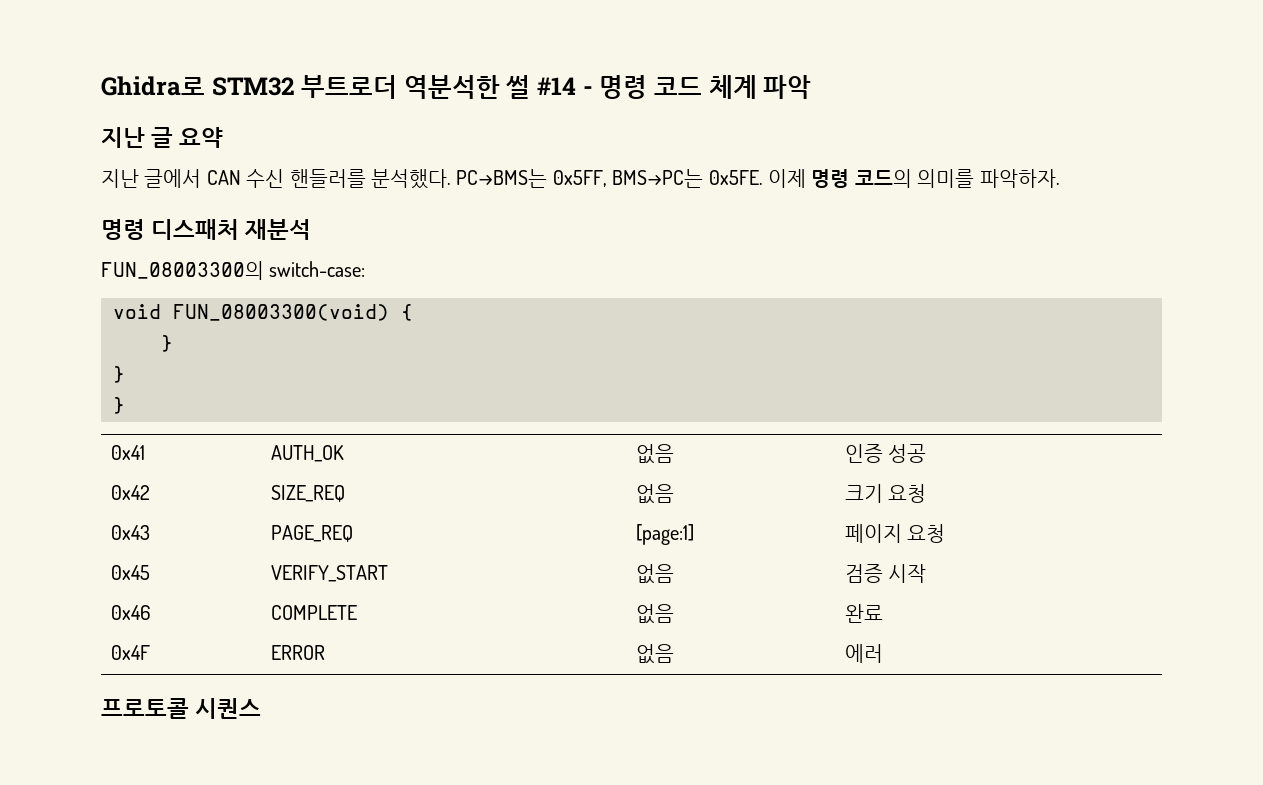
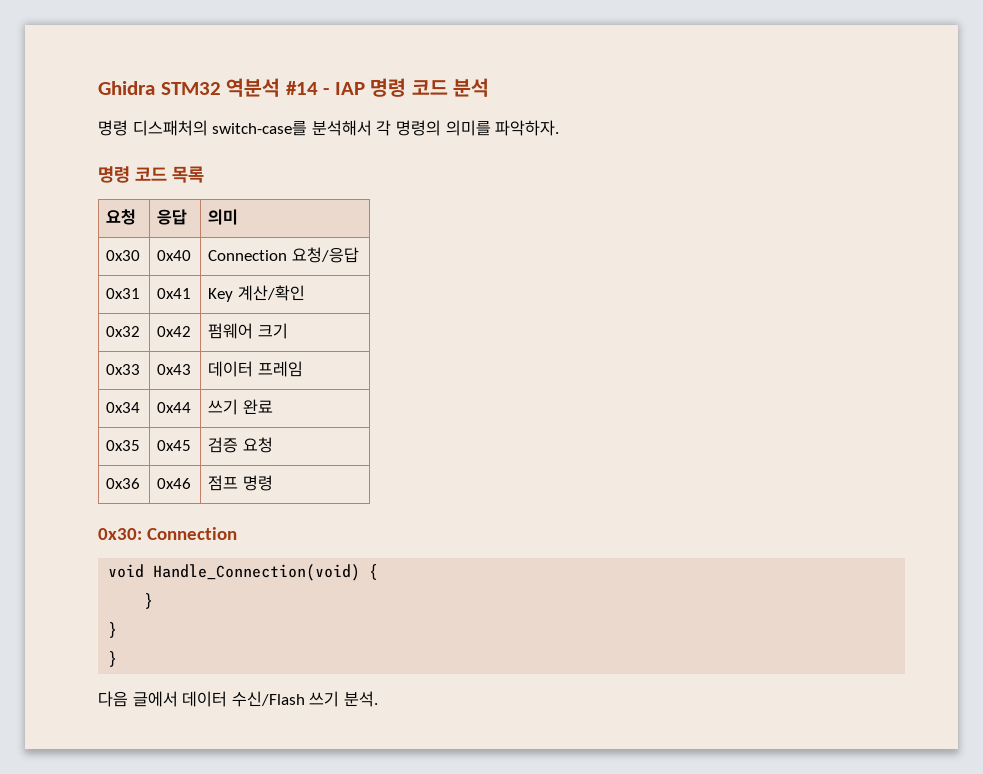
[101,75,531,99] Ghidra로 STM32 부트로더 역분석한 썰 -> [98,78,281,97] Ghidra STM32 역분석
[599,75,812,99] [101,127,224,148] [101,169,1060,189] [101,219,312,240] [101,261,366,280] 명령 코드 체계 파악 // 지난 글 요약 // 지난 글에서 CAN 수신 핸들러를 분석했다. PC→BMS는 0x5FF, BMS→PC는 0x5FE. 이제 명령 코드의 의미를 파악하자. // 명령 디스패처 재분석 // FUN_08003300의 switch-case: -> [334,78,490,97] [98,120,560,136] [98,166,204,183] [106,209,137,225] [157,209,188,225] [208,209,239,225] [106,250,141,261] [157,250,192,261] [208,247,359,263] [106,288,141,299] [157,288,192,299] [208,285,305,302] [106,326,141,337] [157,326,192,337] [208,323,288,339] [106,364,141,375] [157,364,192,375] [208,361,303,377] [106,402,141,413] [157,402,192,413] [208,399,273,415] [106,440,141,451] [157,440,192,451] [208,437,273,453] [106,478,141,489] [157,478,192,489] [208,475,273,491] [98,527,237,540] IAP 명령 코드 분석 // 명령 디스패처의 switch-case를 분석해서 각 명령의 의미를 파악하자. // 명령 코드 목록 // 요청 | 응답 | 의미 // 0x30 | 0x40 | Connection 요청/응답 // 0x31 | 0x41 | Key 계산/확인 // 0x32 | 0x42 | 펌웨어 크기 // 0x33 | 0x43 | 데이터 프레임 // 0x34 | 0x44 | 쓰기 완료 // 0x35 | 0x45 | 검증 요청 // 0x36 | 0x46 | 점프 명령 // 0x30: Connection
[173,304,389,321] FUN_08003300(void) -> [153,564,361,581] Handle_Connection(void)
[110,445,145,460] [270,445,344,462] [635,444,674,464] [844,444,927,463] [110,485,150,500] [270,485,345,502] [635,484,674,504] [844,484,927,503] [110,525,150,540] [270,525,353,542] [635,524,694,545] [844,524,946,543] [110,565,150,580] [270,565,388,582] [635,564,674,584] [844,564,927,583] [110,605,151,620] [270,605,357,620] [635,604,674,624] [844,604,883,623] [110,645,150,660] [270,645,325,660] [635,644,674,664] [844,644,883,663] [101,698,262,719] // 0x41 | AUTH_OK | 없음 | 인증 성공 // 0x42 | SIZE_REQ | 없음 | 크기 요청 // 0x43 | PAGE_REQ | [page:1] | 페이지 요청 // 0x45 | VERIFY_START | 없음 | 검증 시작 // 0x46 | COMPLETE | 없음 | 완료 // 0x4F | ERROR | 없음 | 에러 // 프로토콜 시퀀스 -> [98,691,378,707] // 다음 글에서 데이터 수신/Flash 쓰기 분석.

